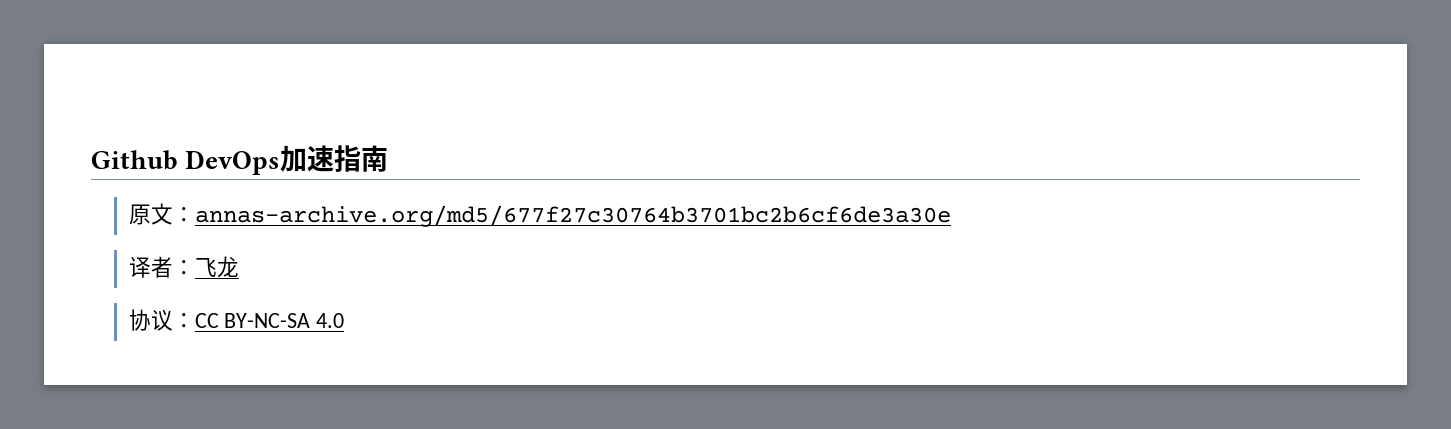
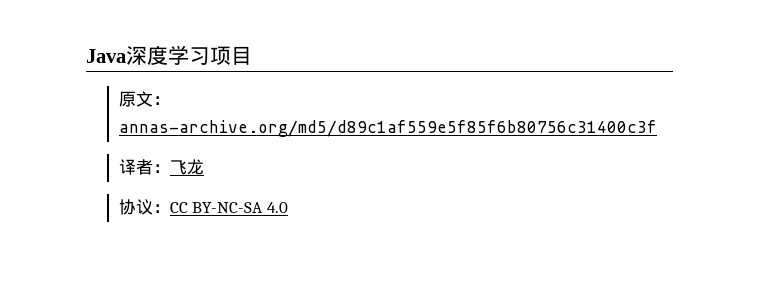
[91,145,389,175] Github DevOps加速指南 -> [86,45,252,65] Java深度学习项目
[194,205,951,227] annas-archive.org/md5/677f27c30764b3701bc2b6cf6de3a30e -> [118,120,657,137] annas-archive.org/md5/d89c1af559e5f85f6b80756c31400c3f

